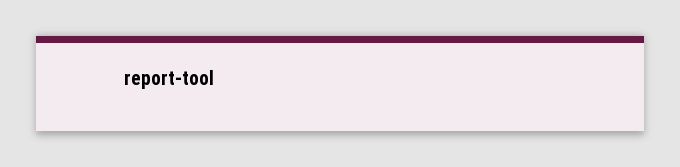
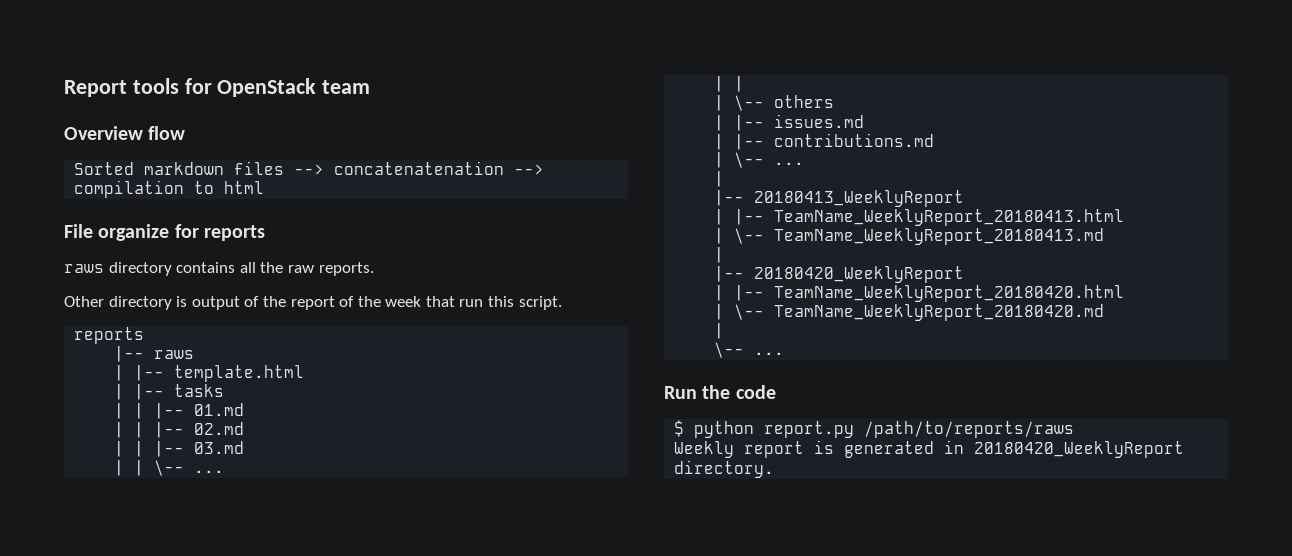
[124,70,214,89] report-tool -> [64,78,371,97] [64,126,186,140] [74,161,545,175] [74,180,265,198] [64,224,266,241] [64,262,374,276] [64,296,562,310] [74,327,145,344] [114,346,195,362] [114,365,305,382] [114,384,225,400] [114,403,245,419] [114,422,245,438] [114,441,245,457] [114,460,225,476] [714,76,745,92] [714,95,835,111] [714,114,865,131] [714,133,935,150] [714,152,805,168] [714,171,725,187] [714,190,965,207] [714,209,1125,226] [714,228,1105,245] [714,247,725,263] [714,266,965,283] [714,285,1125,302] [714,304,1105,321] [714,323,725,339] [714,342,785,358] [664,385,776,399] [674,420,1075,438] [674,440,1185,458] [674,460,775,478] Report tools for OpenStack team // Overview flow // Sorted markdown files --> concatenatenation --> compilation to html // File organize for reports // raws directory contains all the raw reports. // Other directory is output of the report of the week that run this script. // reports // |-- raws // | |-- template.html // | |-- tasks // | | |-- 01.md // | | |-- 02.md // | | |-- 03.md // | | \-- ... // | | // | \-- others // | |-- issues.md // | |-- contributions.md // | \-- ... // | // |-- 20180413_WeeklyReport // | |-- TeamName_WeeklyReport_20180413.html // | \-- TeamName_WeeklyReport_20180413.md // | // |-- 20180420_WeeklyReport // | |-- TeamName_WeeklyReport_20180420.html // | \-- TeamName_WeeklyReport_20180420.md // | // \-- ... // Run the code // $ python report.py /path/to/reports/raws // Weekly report is generated in 20180420_WeeklyReport directory.

